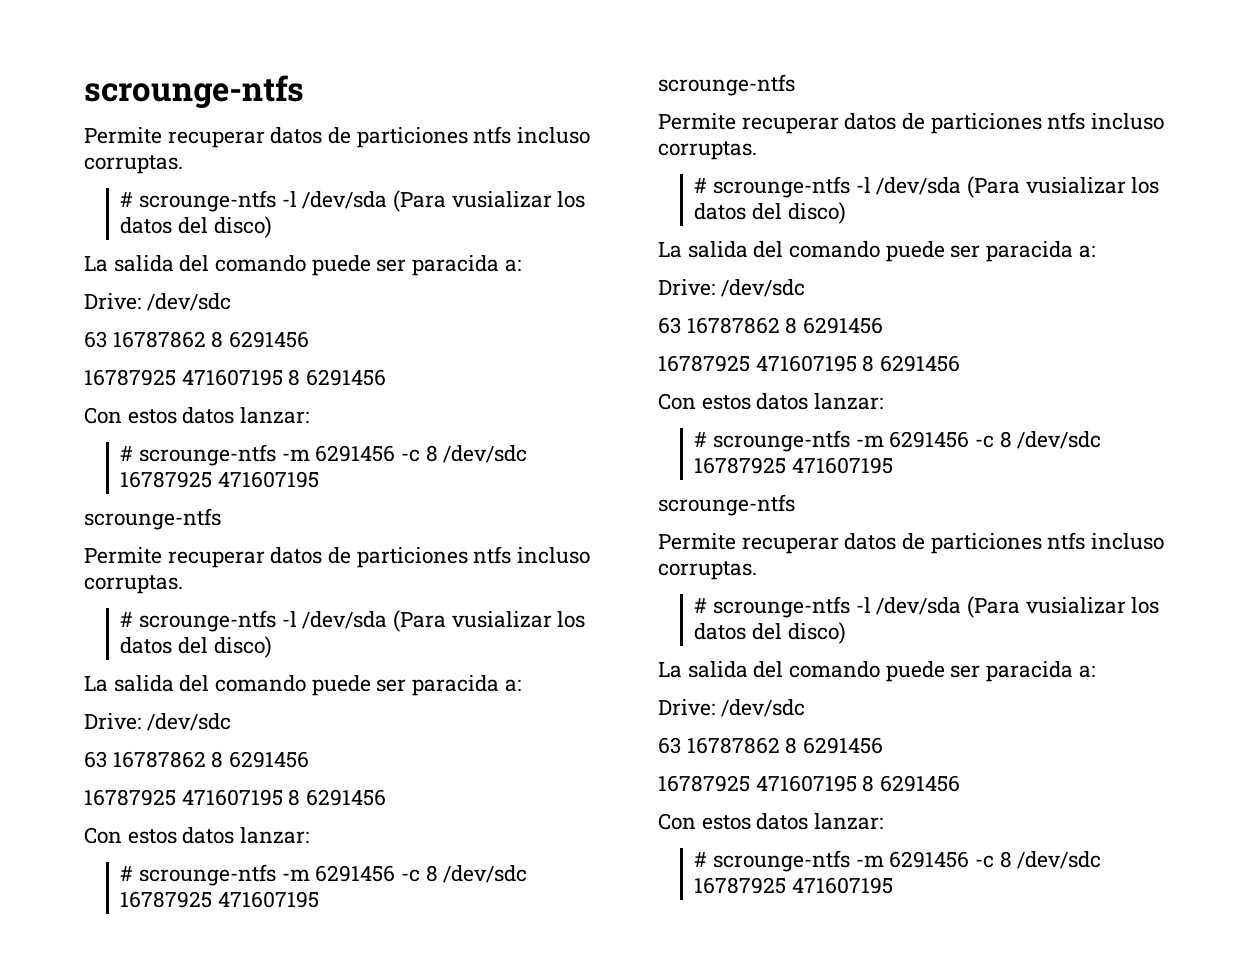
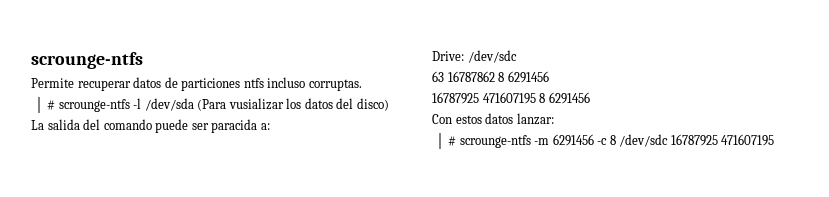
[84,508,221,530] [84,546,591,568] [84,575,183,594] [120,610,586,632] [120,636,272,658] [84,675,521,696] [84,713,231,731] [84,751,310,768] [84,789,387,806] [84,827,310,844] [120,864,528,886] [120,891,319,908] [658,74,795,96] [658,112,1165,134] [658,141,757,160] [694,176,1160,198] [694,202,846,224] [658,241,1095,262] [658,279,805,297] [658,317,884,334] [658,355,961,372] [658,393,884,410] [694,430,1102,452] [694,457,893,474] [658,494,795,516] [658,532,1165,554] [658,561,757,580] [694,596,1160,618] [694,622,846,644] [658,661,1095,682] [658,699,805,717] [658,737,884,754] [658,775,961,792] [658,813,884,830] [694,850,1102,872] [694,877,893,894] // scrounge-ntfs // Permite recuperar datos de particiones ntfs incluso corruptas. // # scrounge-ntfs -l /dev/sda (Para vusializar los datos del disco) // La salida del comando puede ser paracida a: // Drive: /dev/sdc // 63 16787862 8 6291456 // 16787925 471607195 8 6291456 // Con estos datos lanzar: // # scrounge-ntfs -m 6291456 -c 8 /dev/sdc 16787925 471607195 // scrounge-ntfs // Permite recuperar datos de particiones ntfs incluso corruptas. // # scrounge-ntfs -l /dev/sda (Para vusializar los datos del disco) // La salida del comando puede ser paracida a: // Drive: /dev/sdc // 63 16787862 8 6291456 // 16787925 471607195 8 6291456 // Con estos datos lanzar: // # scrounge-ntfs -m 6291456 -c 8 /dev/sdc 16787925 471607195 // scrounge-ntfs // Permite recuperar datos de particiones ntfs incluso corruptas. // # scrounge-ntfs -l /dev/sda (Para vusializar los datos del disco) // La salida del comando puede ser paracida a: // Drive: /dev/sdc // 63 16787862 8 6291456 // 16787925 471607195 8 6291456 // Con estos datos lanzar: // # scrounge-ntfs -m 6291456 -c 8 /dev/sdc 16787925 471607195 -> (775, 140) none

